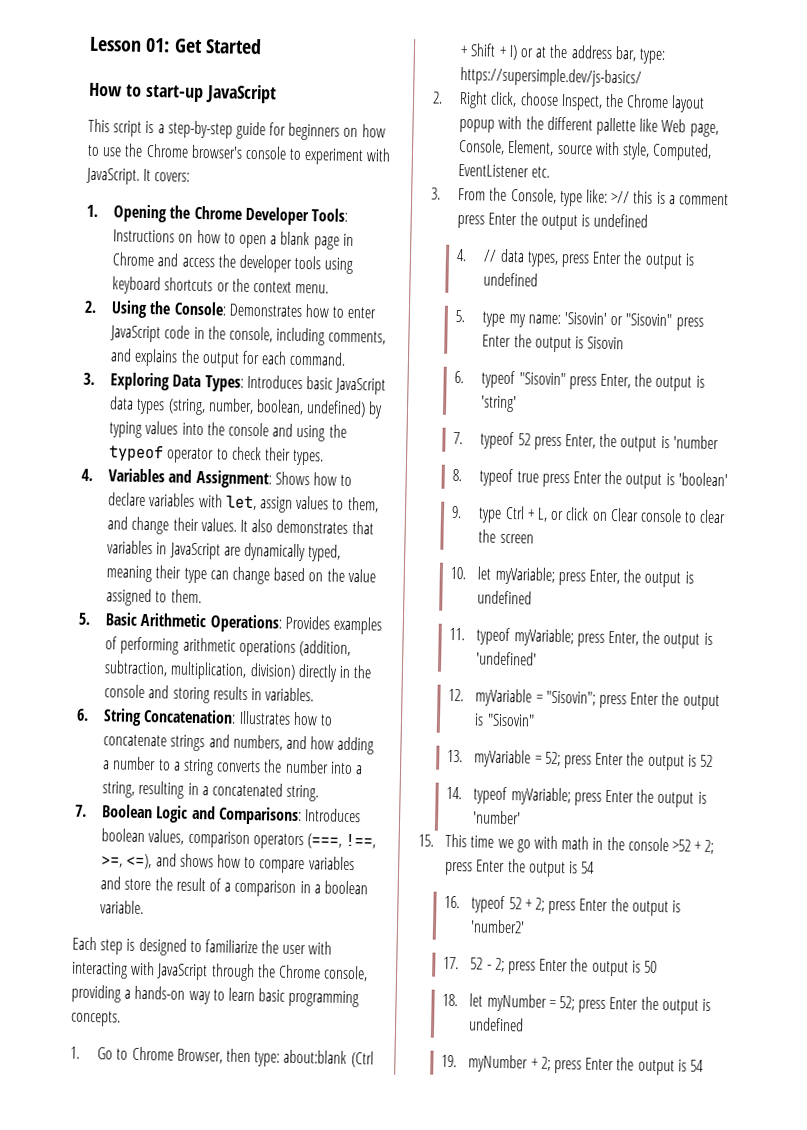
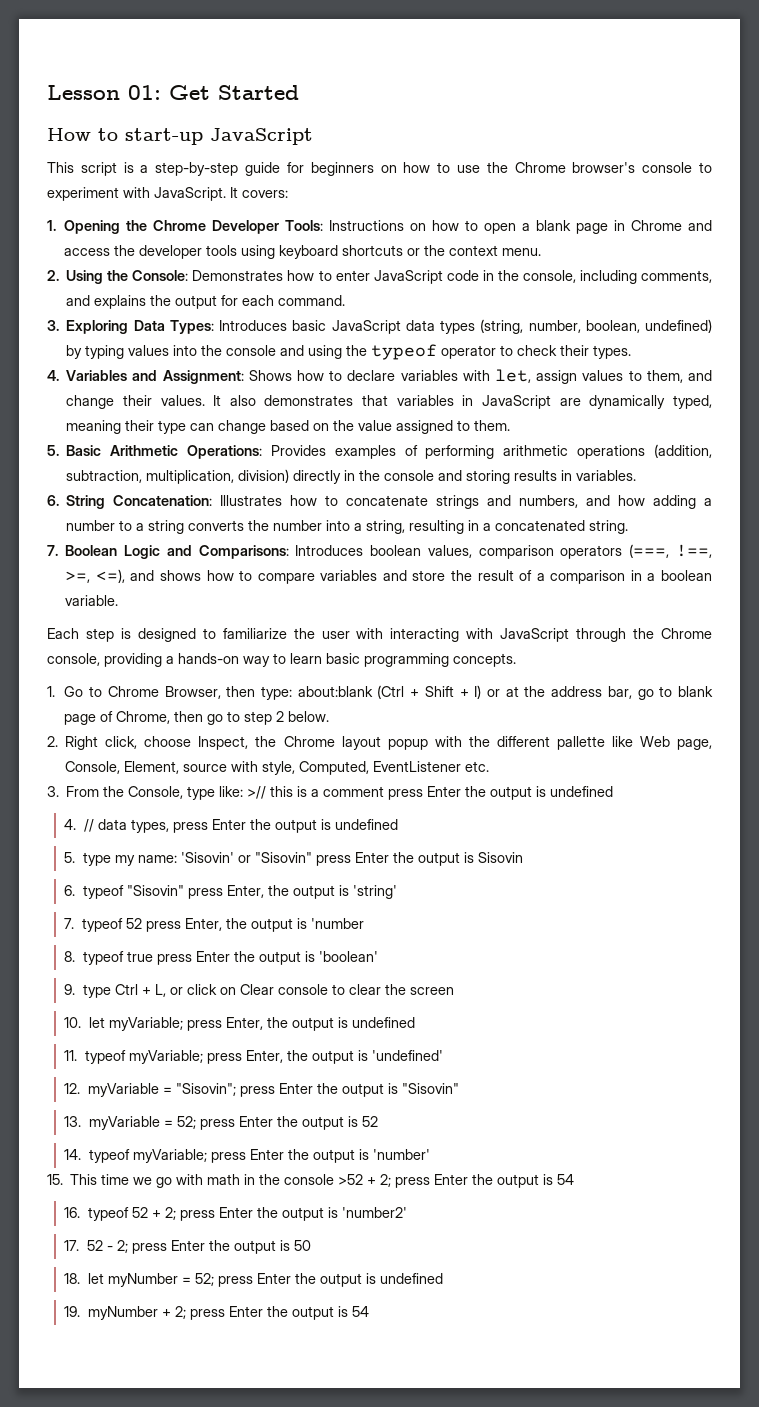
[638,48,666,64] [460,67,643,88] type: https://supersimple.dev/js-basics/ -> [637,686,713,700] [64,711,330,725] go to blank page of Chrome, then go to step 2 below.

